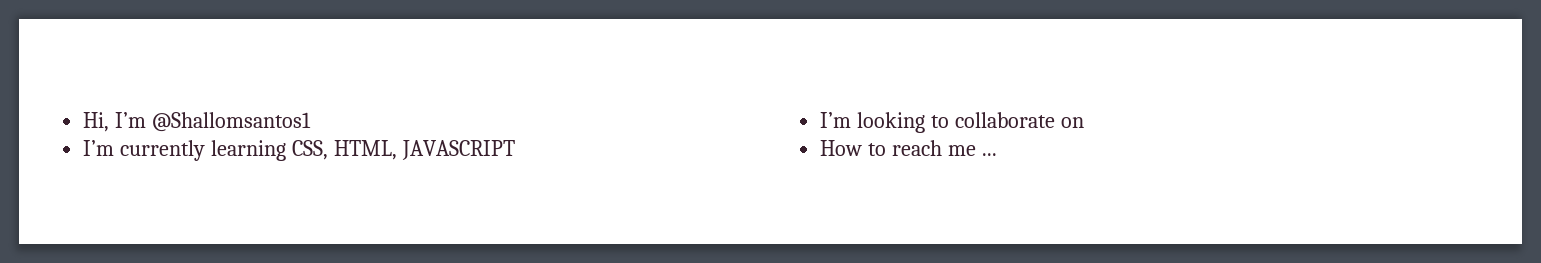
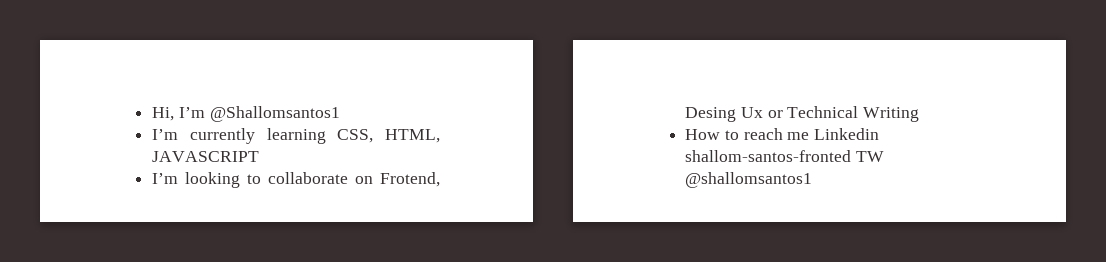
(1084, 122) none -> [380,172,440,187] [685,106,920,122] Frotend, Desing Ux or Technical Writing
[981,153,997,156] ... -> [814,128,880,140] [685,150,884,162] [685,172,813,188] Linkedin shallom-santos-fronted TW @shallomsantos1

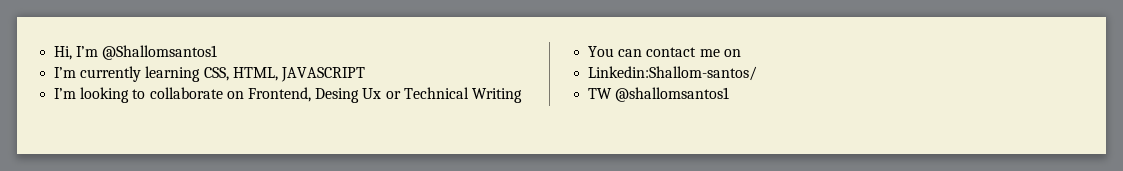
[380,172,440,187] Frotend, -> [247,87,311,102] Frontend,
[685,128,880,140] [685,150,852,162] How to reach me Linkedin shallom-santos-fronted -> [588,46,741,57] [588,66,758,81] You can contact me on // Linkedin:Shallom-santos/ //

